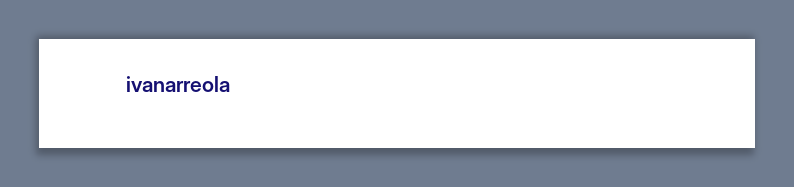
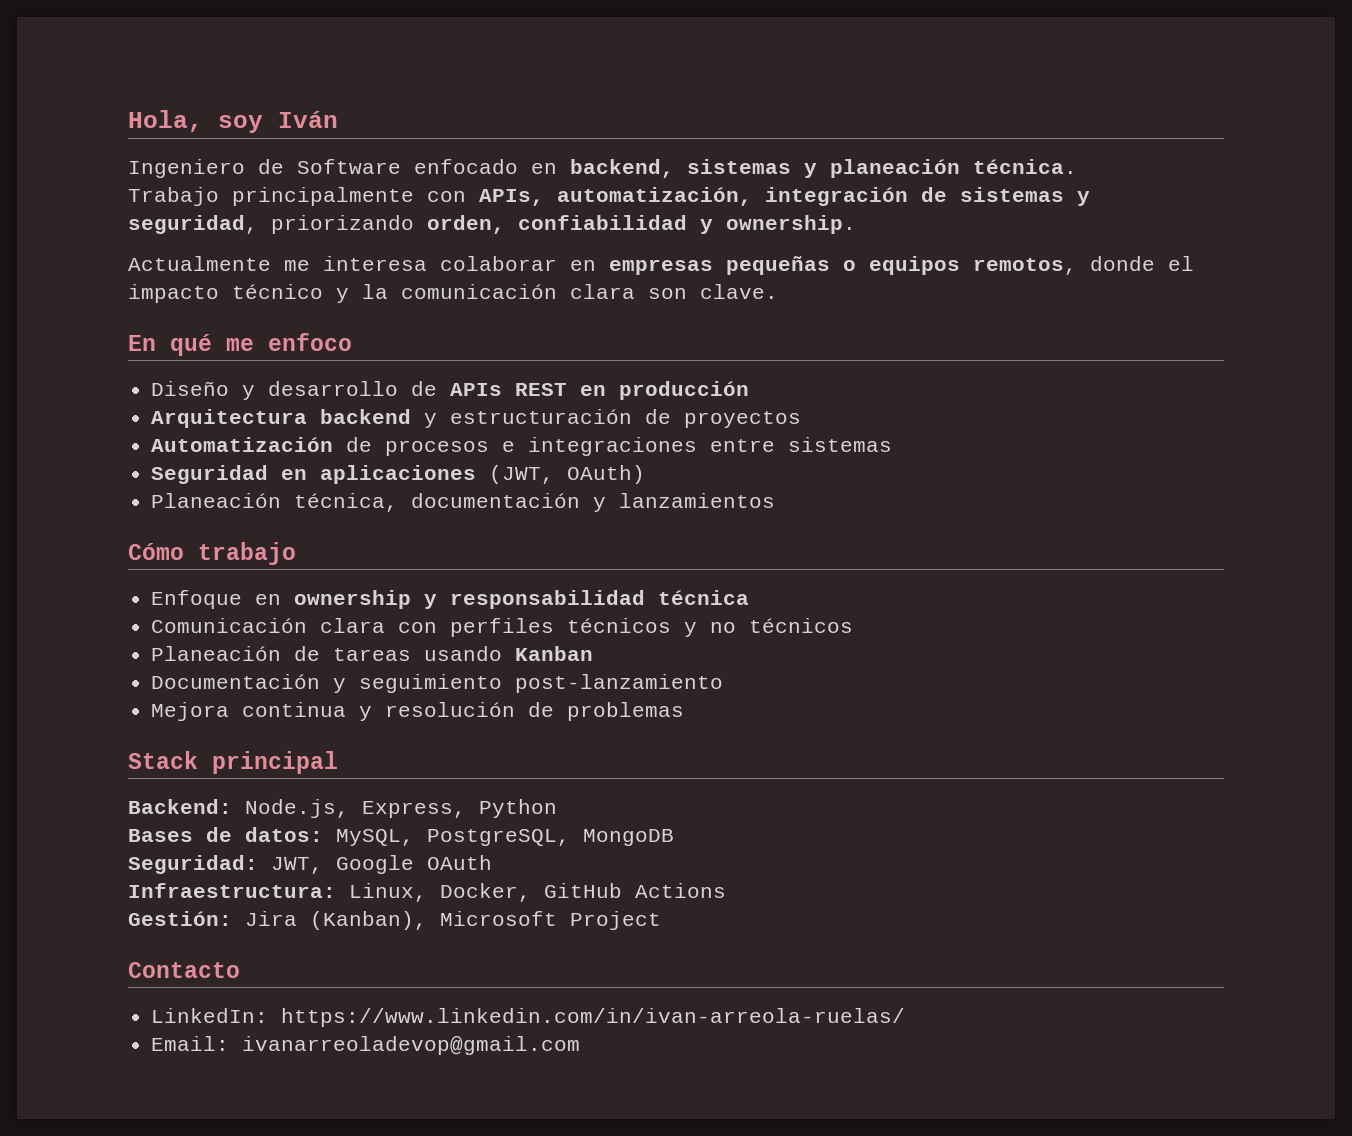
[126,76,230,92] ivanarreola -> [128,110,338,133] [128,159,1077,178] [128,187,1090,206] [128,215,856,234] [128,256,1194,275] [128,284,778,303] [128,333,352,356] [151,381,750,400] [151,409,802,428] [151,437,893,456] [151,465,646,484] [151,493,776,512] [128,542,296,565] [151,590,750,609] [151,618,854,637] [151,646,594,661] [151,674,724,693] [151,702,685,721] [128,751,338,774] [128,799,557,818] [128,827,674,846] [128,855,492,874] [128,883,726,902] [128,911,661,930] [128,962,240,978] [151,1008,906,1027] [151,1036,581,1055] Hola, soy Iván // Ingeniero de Software enfocado en backend, sistemas y planeación técnica. // Trabajo principalmente con APIs, automatización, integración de sistemas y seguridad, priorizando orden, confiabilidad y ownership. // Actualmente me interesa colaborar en empresas pequeñas o equipos remotos, donde el impacto técnico y la comunicación clara son clave. // En qué me enfoco // Diseño y desarrollo de APIs REST en producción // Arquitectura backend y estructuración de proyectos // Automatización de procesos e integraciones entre sistemas // Seguridad en aplicaciones (JWT, OAuth) // Planeación técnica, documentación y lanzamientos // Cómo trabajo // Enfoque en ownership y responsabilidad técnica // Comunicación clara con perfiles técnicos y no técnicos // Planeación de tareas usando Kanban // Documentación y seguimiento post-lanzamiento // Mejora continua y resolución de problemas // Stack principal // Backend: Node.js, Express, Python // Bases de datos: MySQL, PostgreSQL, MongoDB // Seguridad: JWT, Google OAuth // Infraestructura: Linux, Docker, GitHub Actions // Gestión: Jira (Kanban), Microsoft Project // Contacto // LinkedIn: https://www.linkedin.com/in/ivan-arreola-ruelas/ // Email: ivanarreoladevop@gmail.com

